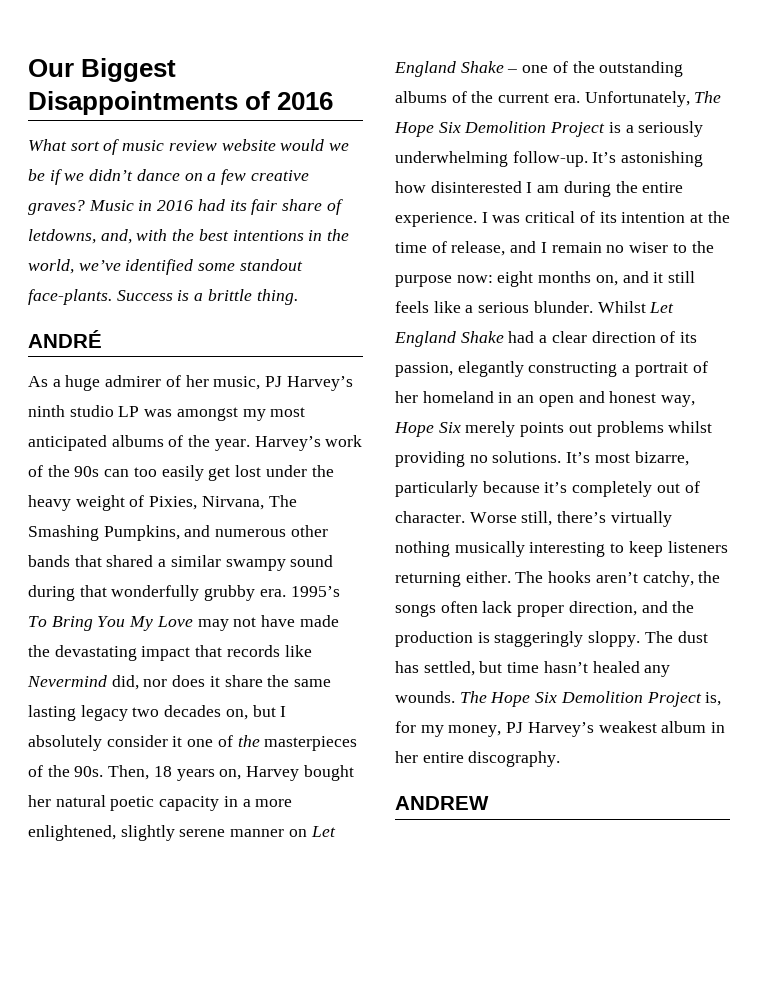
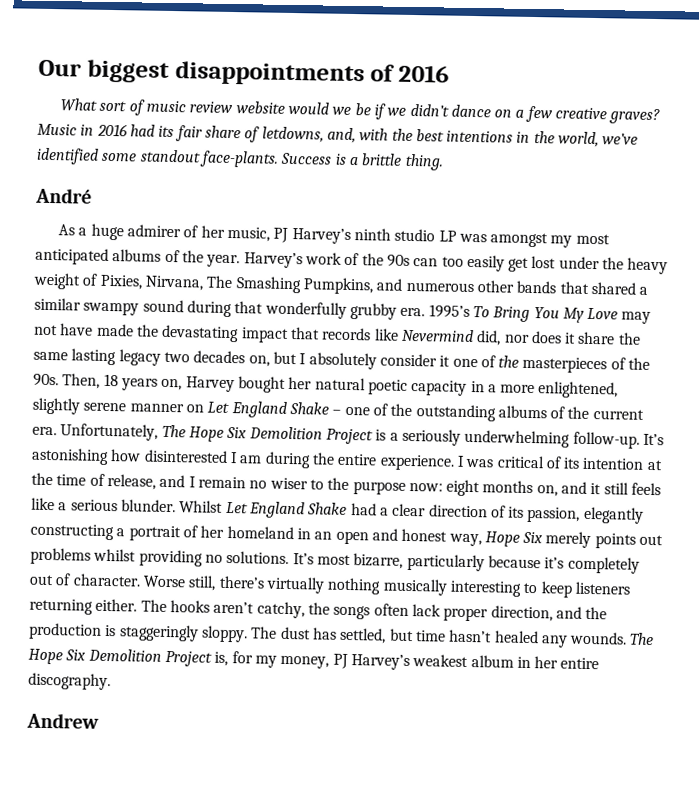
[81,58,177,82] [28,91,238,115] Biggest Disappointments -> [86,59,365,87] biggest disappointments
[28,330,102,348] ANDRÉ -> [35,187,92,204] André
[395,796,489,810] ANDREW -> [26,712,99,729] Andrew

